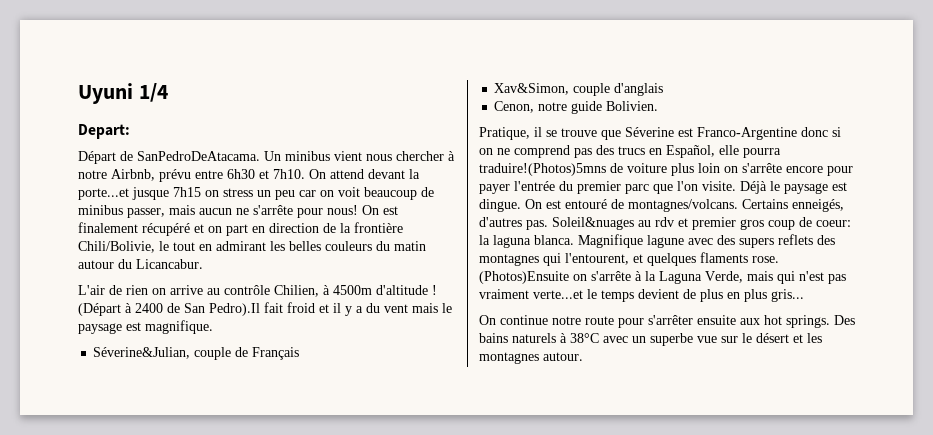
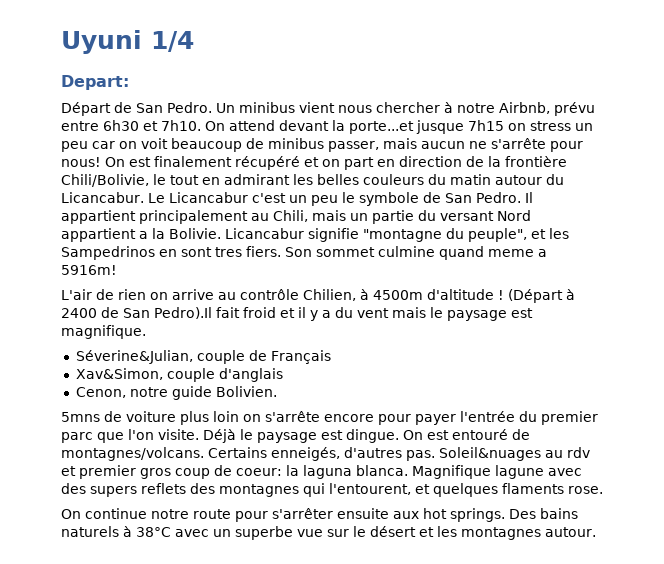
[137,151,260,161] SanPedroDeAtacama. -> [136,102,212,113] San Pedro.
(203, 264) none -> [147,192,533,206] [61,210,531,224] [61,228,569,242] [61,246,547,260] [61,265,117,275] Le Licancabur c'est un peu le symbole de San Pedro. Il appartient principalement au Chili, mais un partie du versant Nord appartient a la Bolivie. Licancabur signifie "montagne du peuple", et les Sampedrinos en sont tres fiers. Son sommet culmine quand meme a 5916m!
[479,127,841,140] [479,145,781,158] [479,163,606,176] Pratique, il se trouve que Séverine est Franco-Argentine donc si on ne comprend pas des trucs en Español, elle pourra traduire!(Photos)5mns -> [61,412,100,422] 5mns
[479,271,846,284] [479,289,804,302] (Photos)Ensuite on s'arrête à la Laguna Verde, mais qui n'est pas vraiment verte...et le temps devient de plus en plus gris... -> (603, 490) none

